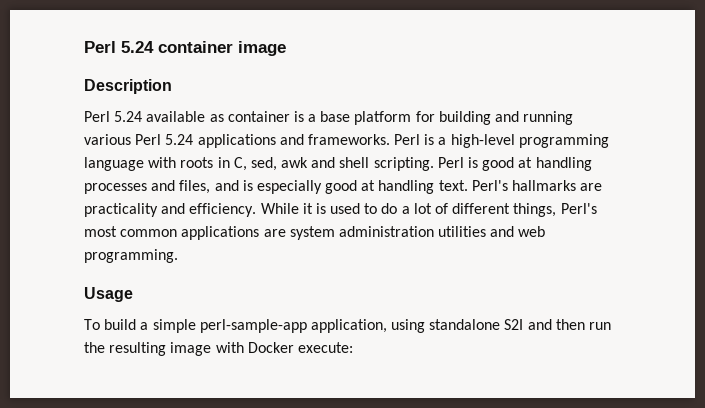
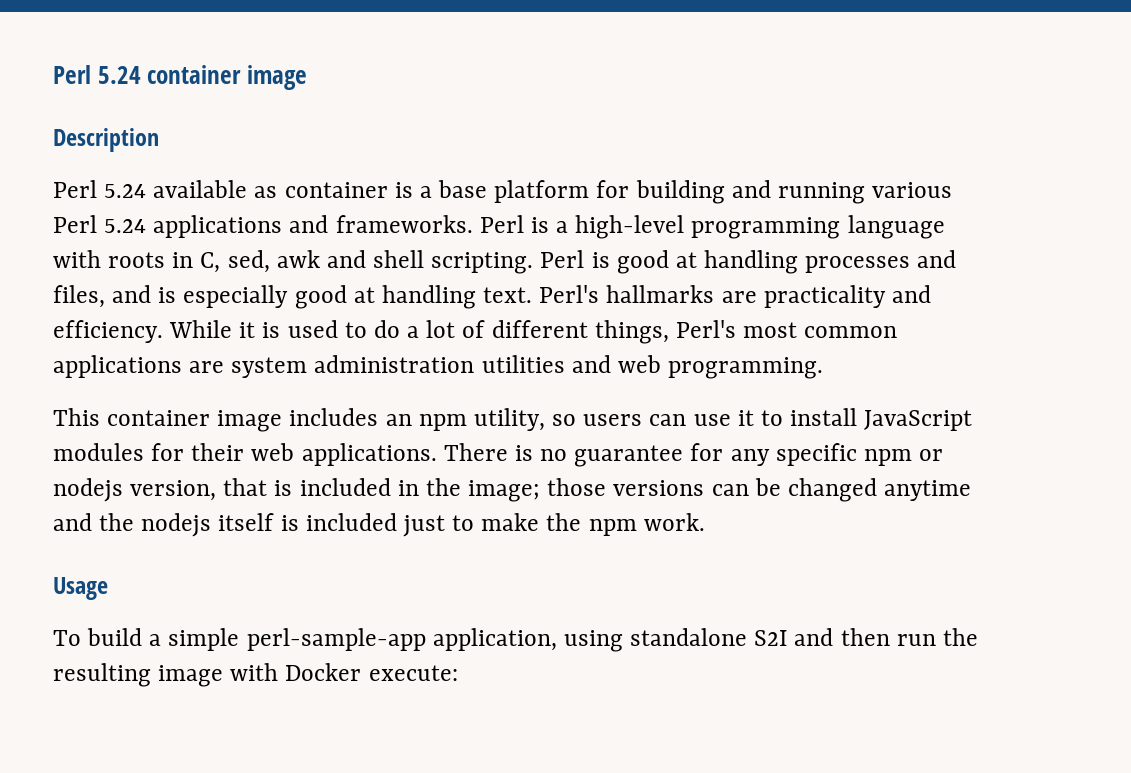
(178, 256) none -> [53,408,973,432] [53,443,944,467] [53,478,972,502] [53,513,705,537] // This container image includes an npm utility, so users can use it to install JavaScript modules for their web applications. There is no guarantee for any specific npm or nodejs version, that is included in the image; those versions can be changed anytime and the nodejs itself is included just to make the npm work.

